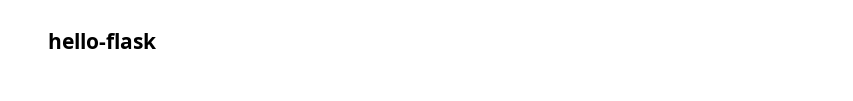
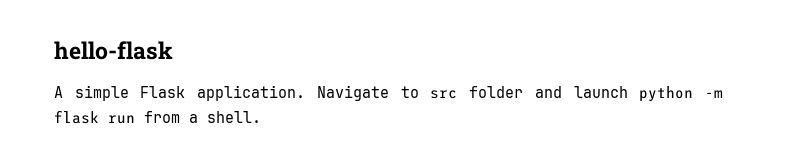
(157, 41) none -> [54,85,724,102] [54,110,261,124] // A simple Flask application. Navigate to src folder and launch python -m flask run from a shell.

